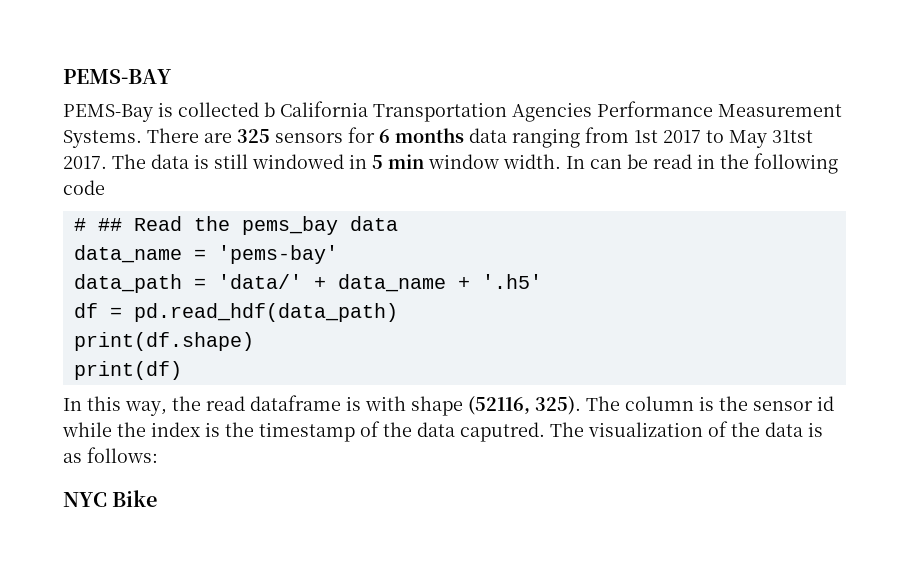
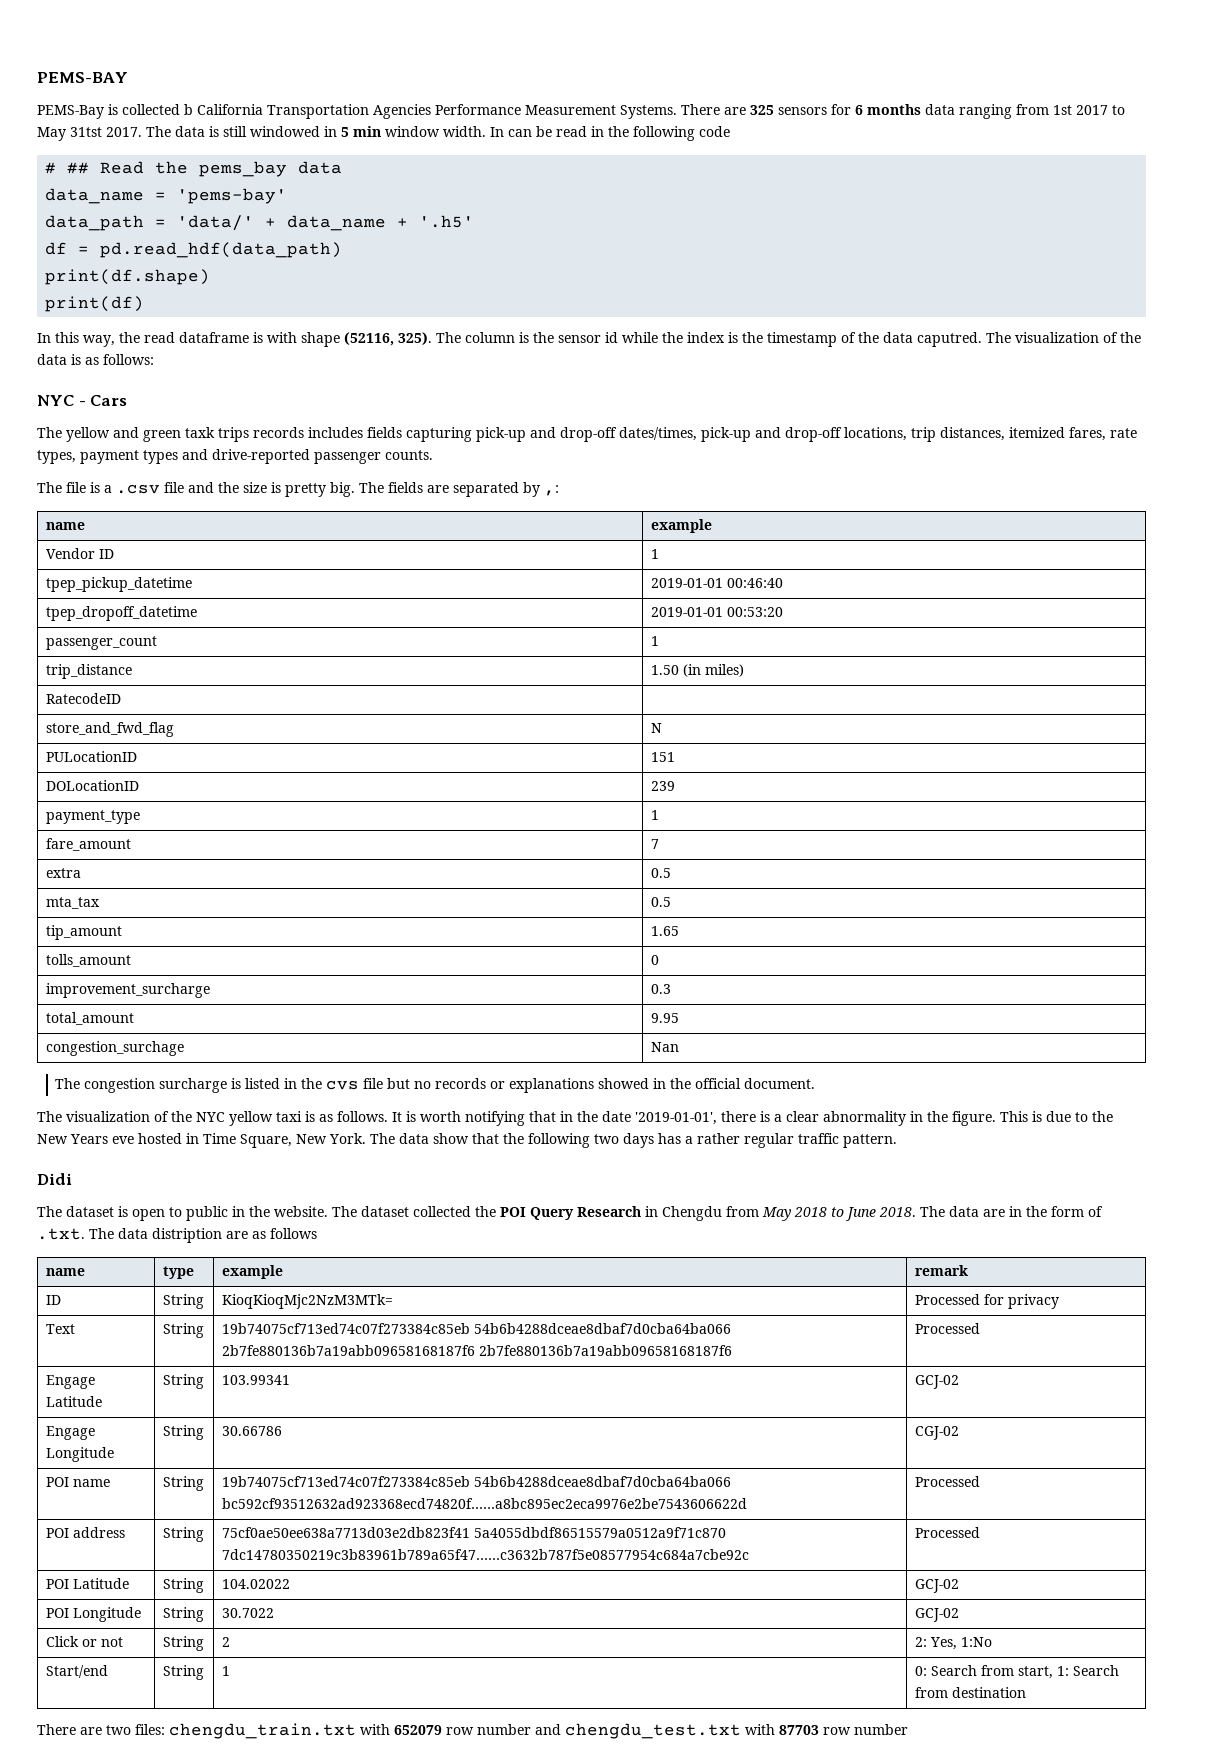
[112,490,158,507] Bike -> [78,395,128,406] [37,427,1137,442] [37,449,433,464] [37,482,559,497] [45,522,85,530] [650,519,712,533] [45,548,114,559] [650,549,659,559] [45,577,192,592] [650,578,783,588] [45,606,197,621] [650,607,783,617] [45,636,157,650] [650,636,659,646] [45,664,132,679] [650,664,744,677] [45,693,121,704] [45,722,174,737] [650,723,662,733] [45,751,137,762] [650,752,675,762] [45,780,139,791] [650,781,675,791] [45,810,140,824] [650,810,659,820] [45,838,131,851] [650,839,659,849] [45,868,81,878] [650,868,671,878] [45,897,100,909] [650,897,671,907] [45,925,122,940] [650,926,679,936] [45,954,131,967] [650,955,659,965] [45,983,210,998] [650,984,671,994] [45,1012,134,1025] [650,1013,679,1023] [45,1041,184,1056] [650,1042,679,1052] [55,1078,816,1093] [37,1111,1113,1126] [37,1133,897,1148] [37,1173,72,1185] [37,1206,1103,1221] [37,1228,317,1243] [45,1268,85,1276] [162,1266,194,1279] [221,1265,283,1279] [914,1265,968,1276] [45,1295,61,1305] [162,1294,204,1309] [221,1294,393,1309] [914,1294,1059,1309] [45,1324,75,1334] [162,1323,204,1338] [221,1323,731,1334] [221,1345,732,1356] [914,1323,980,1334] [45,1375,95,1389] [45,1396,102,1407] [162,1374,204,1389] [221,1375,290,1385] [914,1375,959,1389] [45,1426,95,1440] [45,1447,114,1462] [162,1425,204,1440] [221,1426,282,1436] [914,1426,959,1440] [45,1477,110,1487] [162,1476,204,1491] [221,1476,731,1487] [221,1498,747,1509] [914,1476,980,1487] [45,1527,125,1538] [162,1527,204,1542] [221,1527,726,1538] [221,1549,749,1560] [914,1527,980,1538] [45,1578,129,1589] [162,1578,204,1593] [221,1579,290,1589] [914,1579,959,1593] [45,1607,141,1622] [162,1607,204,1622] [221,1608,274,1618] [914,1608,959,1622] [45,1636,123,1647] [162,1636,204,1651] [221,1637,230,1647] [914,1637,992,1650] [45,1665,108,1678] [162,1665,204,1680] [221,1666,230,1676] [914,1665,1119,1679] [914,1687,1026,1698] [37,1723,908,1739] - Cars // The yellow and green taxk trips records includes fields capturing pick-up and drop-off dates/times, pick-up and drop-off locations, trip distances, itemized fares, rate types, payment types and drive-reported passenger counts. // The file is a .csv file and the size is pretty big. The fields are separated by ,: // name | example // Vendor ID | 1 // tpep_pickup_datetime | 2019-01-01 00:46:40 // tpep_dropoff_datetime | 2019-01-01 00:53:20 // passenger_count | 1 // trip_distance | 1.50 (in miles) // RatecodeID | // store_and_fwd_flag | N // PULocationID | 151 // DOLocationID | 239 // payment_type | 1 // fare_amount | 7 // extra | 0.5 // mta_tax | 0.5 // tip_amount | 1.65 // tolls_amount | 0 // improvement_surcharge | 0.3 // total_amount | 9.95 // congestion_surchage | Nan // The congestion surcharge is listed in the cvs file but no records or explanations showed in the official document. // The visualization of the NYC yellow taxi is as follows. It is worth notifying that in the date '2019-01-01', there is a clear abnormality in the figure. This is due to the New Years eve hosted in Time Square, New York. The data show that the following two days has a rather regular traffic pattern. // Didi // The dataset is open to public in the website. The dataset collected the POI Query Research in Chengdu from May 2018 to June 2018. The data are in the form of .txt. The data distription are as follows // name | type | example | remark // ID | String | KioqKioqMjc2NzM3MTk= | Processed for privacy // Text | String | 19b74075cf713ed74c07f273384c85eb 54b6b4288dceae8dbaf7d0cba64ba066 2b7fe880136b7a19abb09658168187f6 2b7fe880136b7a19abb09658168187f6 | Processed // Engage Latitude | String | 103.99341 | GCJ-02 // Engage Longitude | String | 30.66786 | CGJ-02 // POI name | String | 19b74075cf713ed74c07f273384c85eb 54b6b4288dceae8dbaf7d0cba64ba066 bc592cf93512632ad923368ecd74820f……a8bc895ec2eca9976e2be7543606622d | Processed // POI address | String | 75cf0ae50ee638a7713d03e2db823f41 5a4055dbdf86515579a0512a9f71c870 7dc14780350219c3b83961b789a65f47……c3632b787f5e08577954c684a7cbe92c | Processed // POI Latitude | String | 104.02022 | GCJ-02 // POI Longitude | String | 30.7022 | GCJ-02 // Click or not | String | 2 | 2: Yes, 1:No // Start/end | String | 1 | 0: Search from start, 1: Search from destination // There are two files: chengdu_train.txt with 652079 row number and chengdu_test.txt with 87703 row number

